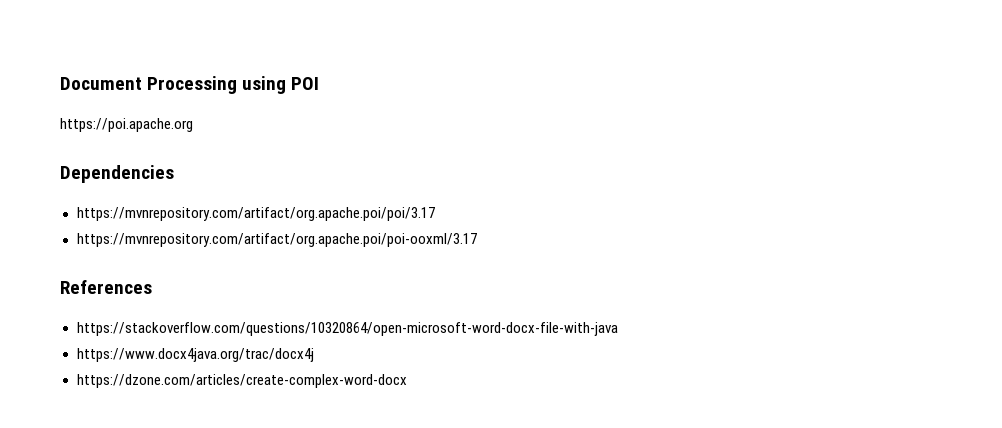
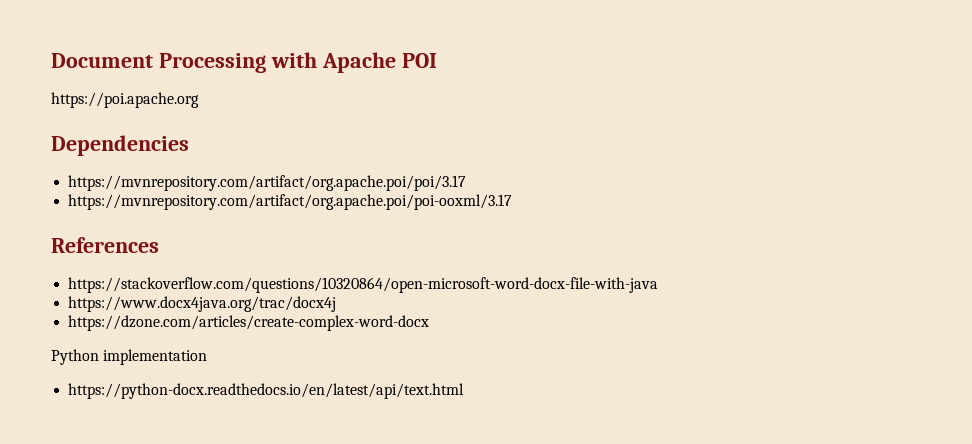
[242,76,287,94] using -> [270,52,396,73] with Apache
(407, 381) none -> [51,349,208,365] [68,383,465,399] // Python implementation // https://python-docx.readthedocs.io/en/latest/api/text.html

